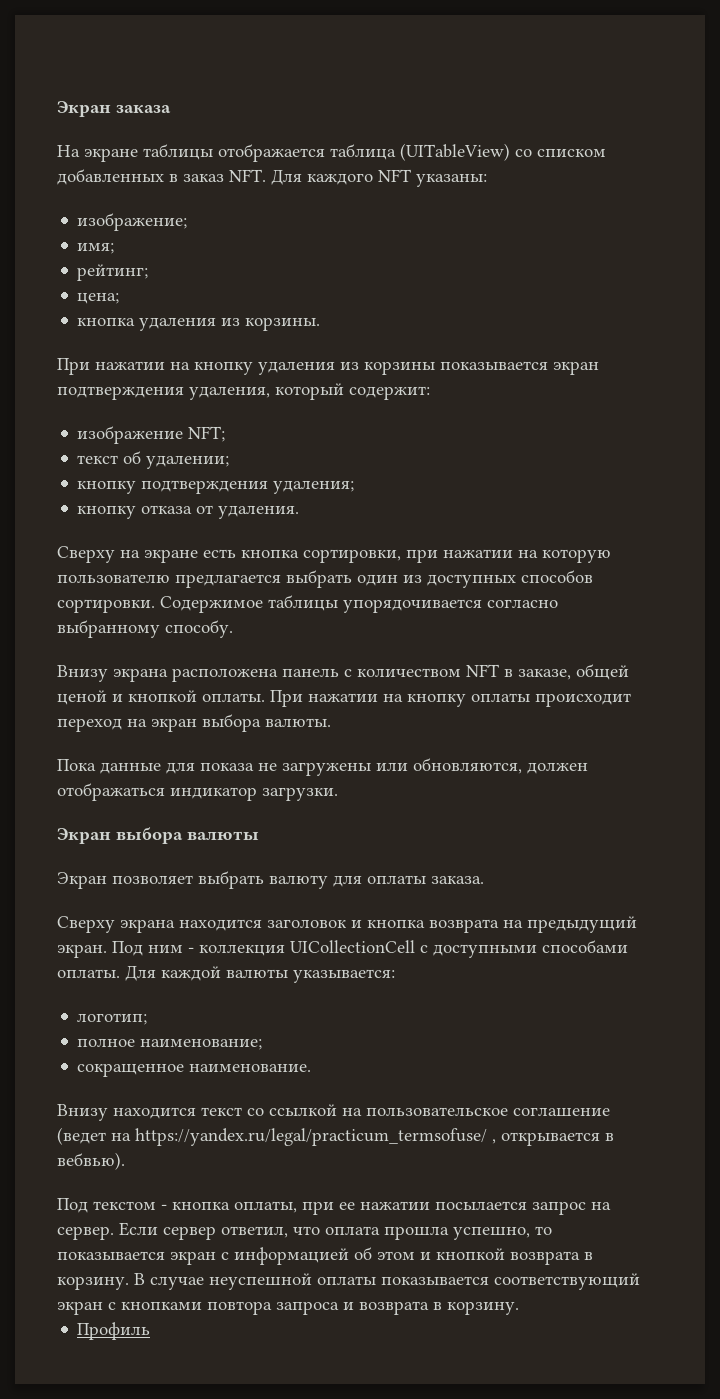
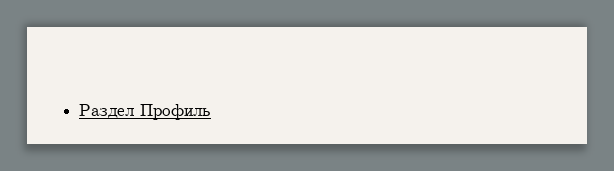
[57,101,171,117] [57,143,606,162] [57,169,487,187] [77,213,188,231] [77,243,115,254] [77,264,149,281] [77,293,120,304] [77,317,321,331] [57,358,599,375] [57,383,430,400] [77,426,226,444] [77,451,230,469] [77,480,355,494] [77,505,300,519] [57,546,611,563] [57,570,593,588] [57,595,558,613] [57,620,233,638] [57,664,629,682] [57,690,631,707] [57,714,331,732] [57,758,588,776] [57,783,338,801] [57,827,259,844] [57,871,484,889] [57,916,637,933] [57,940,628,958] [57,965,395,983] [77,1013,148,1025] [77,1038,263,1050] [77,1063,312,1077] [57,1104,610,1121] [57,1127,614,1146] [57,1152,125,1170] [57,1198,611,1215] [57,1222,552,1240] [57,1247,593,1265] [57,1273,640,1290] [57,1301,519,1315] Экран заказа // На экране таблицы отображается таблица (UITableView) со списком добавленных в заказ NFT. Для каждого NFT указаны: // изображение; // имя; // рейтинг; // цена; // кнопка удаления из корзины. // При нажатии на кнопку удаления из корзины показывается экран подтверждения удаления, который содержит: // изображение NFT; // текст об удалении; // кнопку подтверждения удаления; // кнопку отказа от удаления. // Сверху на экране есть кнопка сортировки, при нажатии на которую пользователю предлагается выбрать один из доступных способов сортировки. Содержимое таблицы упорядочивается согласно выбранному способу. // Внизу экрана расположена панель с количеством NFT в заказе, общей ценой и кнопкой оплаты. При нажатии на кнопку оплаты происходит переход на экран выбора валюты. // Пока данные для показа не загружены или обновляются, должен отображаться индикатор загрузки. // Экран выбора валюты // Экран позволяет выбрать валюту для оплаты заказа. // Сверху экрана находится заголовок и кнопка возврата на предыдущий экран. Под ним - коллекция UICollectionCell с доступными способами оплаты. Для каждой валюты указывается: // логотип; // полное наименование; // сокращенное наименование. // Внизу находится текст со ссылкой на пользовательское соглашение (ведет на https://yandex.ru/legal/practicum_termsofuse/ , открывается в вебвью). // Под текстом - кнопка оплаты, при ее нажатии посылается запрос на сервер. Если сервер ответил, что оплата прошла успешно, то показывается экран с информацией об этом и кнопкой возврата в корзину. В случае неуспешной оплаты показывается соответствующий экран с кнопками повтора запроса и возврата в корзину. // -> [79,104,135,119] Раздел

